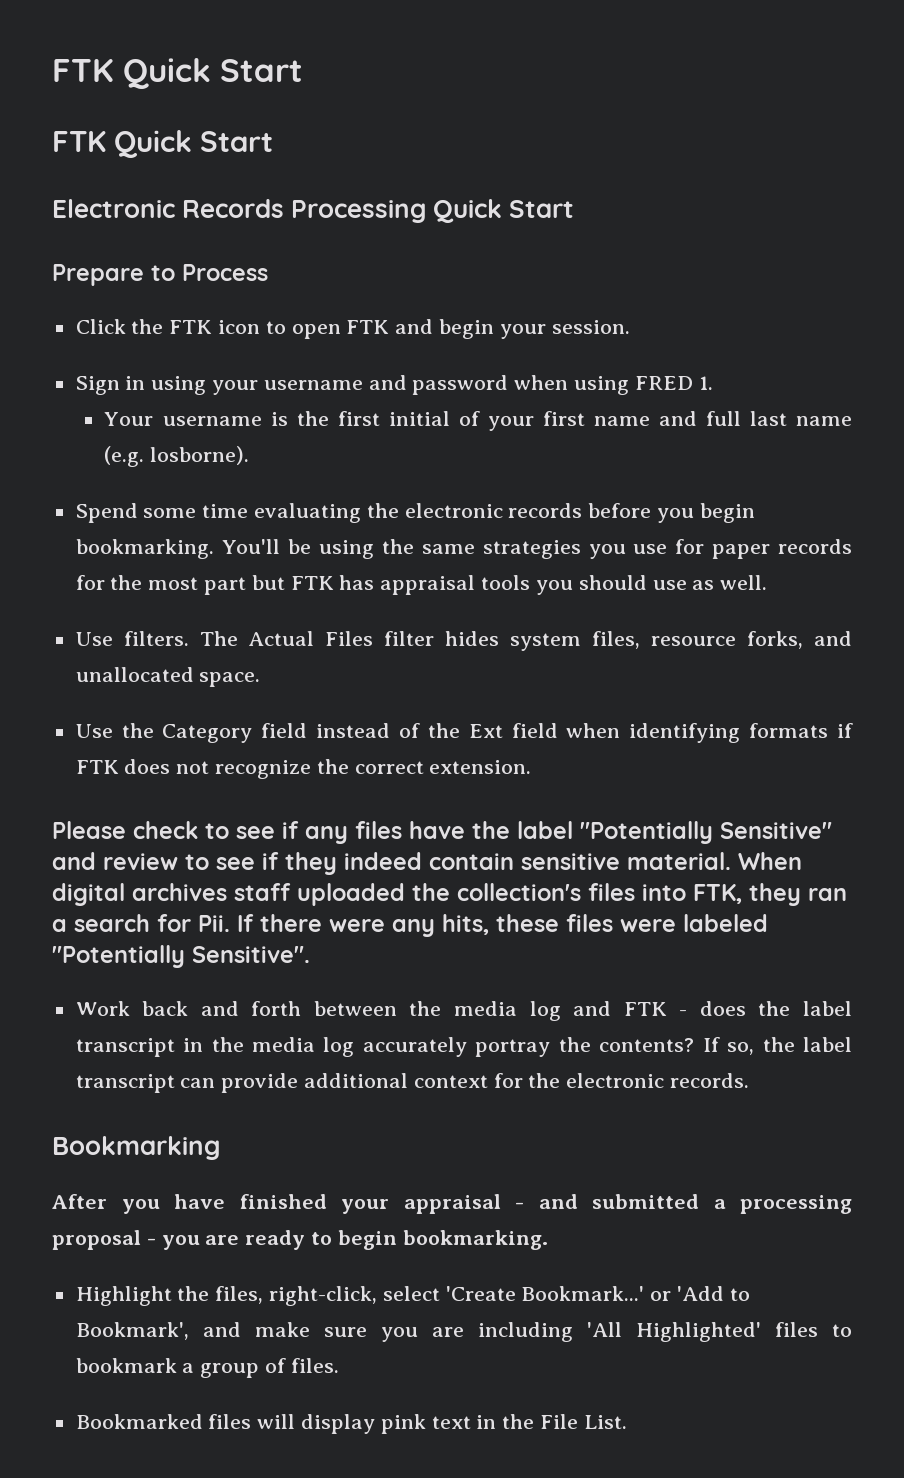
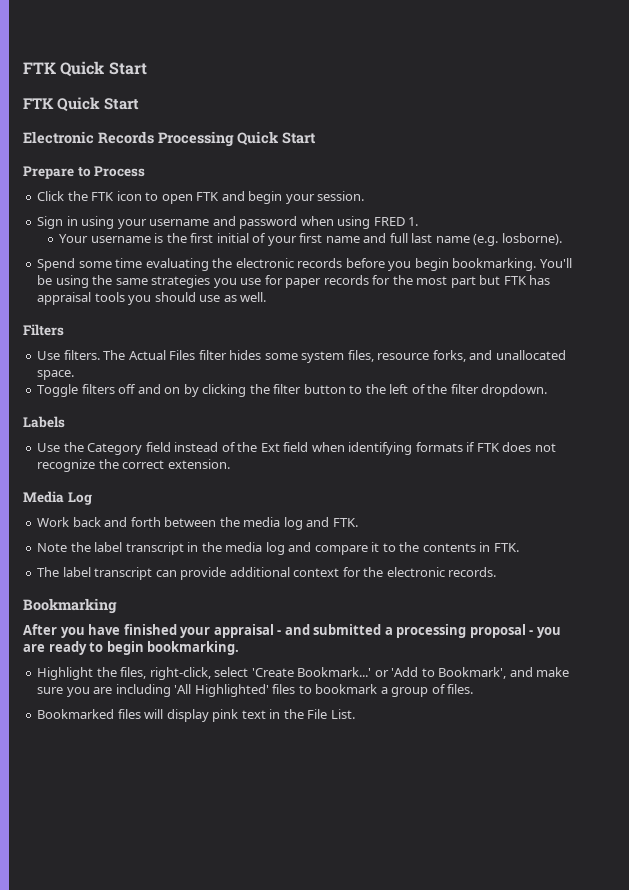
(768, 582) none -> [23,324,64,336] // Filters
(500, 638) none -> [264,353,298,360] some
(261, 679) none -> [37,384,548,397] [23,416,65,428] // Toggle filters off and on by clicking the filter button to the left of the filter dropdown. // Labels
[52,821,832,844] [52,852,802,875] [52,883,847,906] [52,914,768,937] [52,945,310,968] Please check to see if any files have the label "Potentially Sensitive" and review to see if they indeed contain sensitive material. When digital archives staff uploaded the collection's files into FTK, they ran a search for Pii. If there were any hits, these files were labeled "Potentially Sensitive". -> [23,491,92,505] Media Log
[623,1001,746,1016] FTK - does -> [332,518,358,527] [37,543,68,552] FTK. // Note
[362,1037,795,1057] accurately portray the contents? If so, the -> [288,542,519,555] [37,567,60,577] and compare it to the contents in FTK. // The

